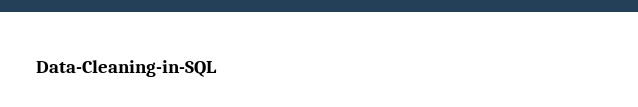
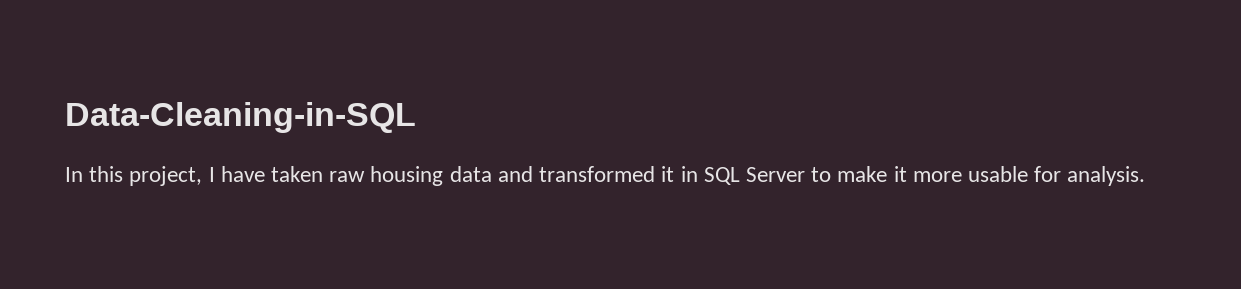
(217, 68) none -> [65,166,1146,186] // In this project, I have taken raw housing data and transformed it in SQL Server to make it more usable for analysis.

